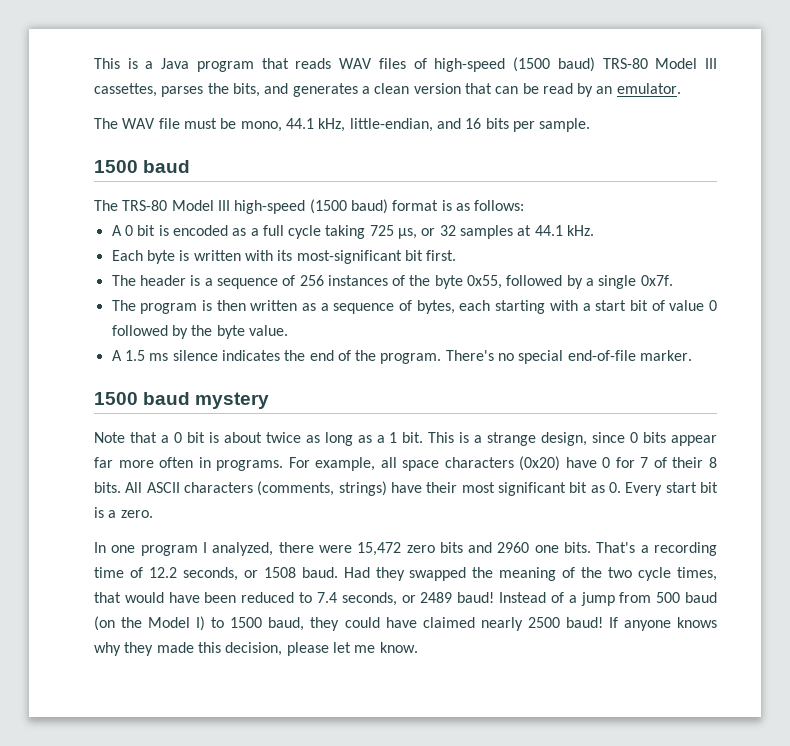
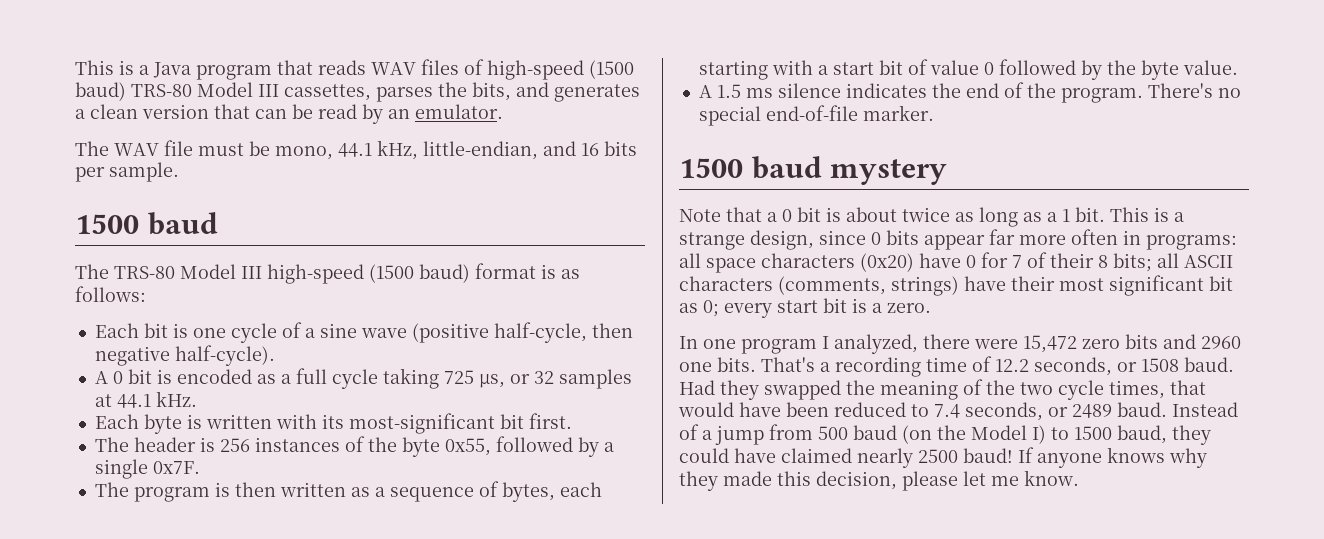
(525, 205) none -> [94,322,633,343] [94,345,275,366] // Each bit is one cycle of a sine wave (positive half-cycle, then negative half-cycle).
[204,275,296,289] a sequence of -> (215, 444) none
[640,275,673,286] 0x7f. -> [152,461,200,474] 0x7F.
[216,457,376,471] programs. For example, -> [1146,235,1237,250] programs:
[94,482,143,493] bits. All -> [1113,253,1179,272] bits; all
[608,482,663,496] 0. Every -> [703,300,772,318] 0; every
[457,592,495,603] baud! -> [1117,402,1167,417] baud.

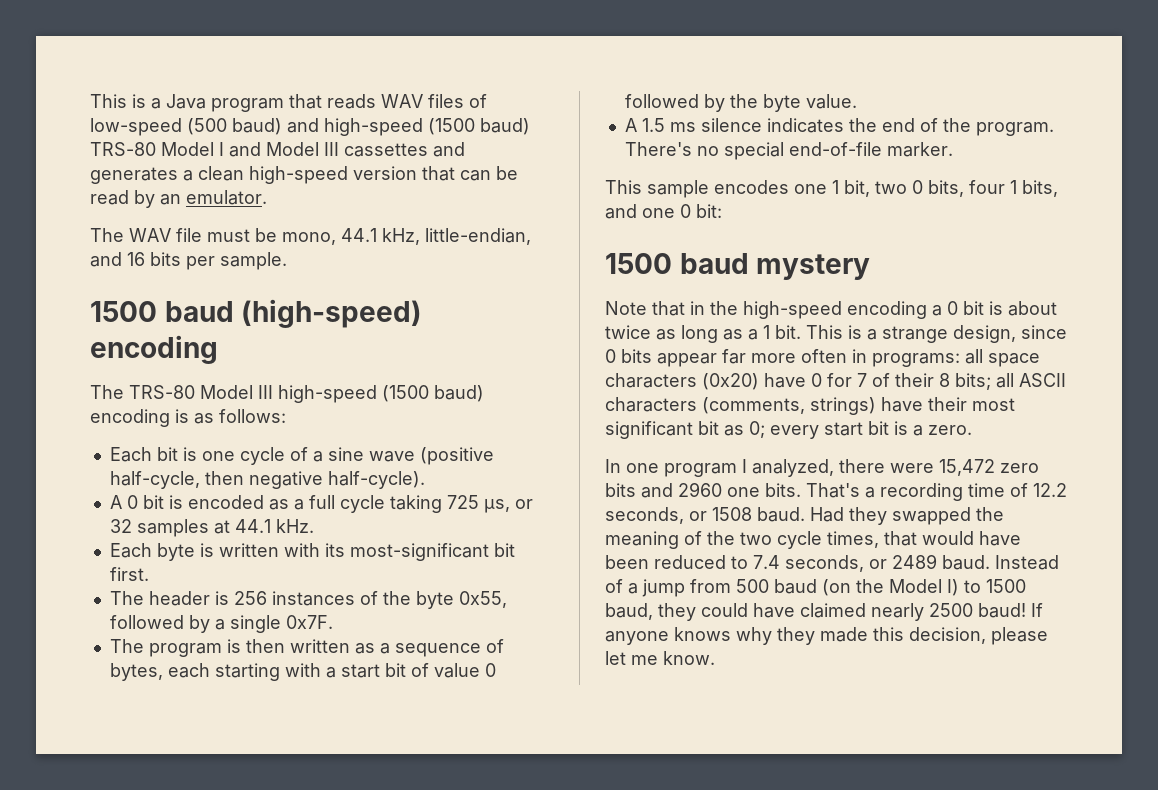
(484, 67) none -> [90,118,319,136] low-speed (500 baud) and
[258,82,511,102] III cassettes, parses the bits, -> [219,142,428,157] I and Model III cassettes
(138, 111) none -> [249,166,348,184] high-speed
(218, 223) none -> [241,299,423,328] [90,335,218,364] (high-speed) encoding
[475,263,536,279] format -> [90,409,170,427] encoding
(934, 113) none -> [605,180,1058,198] [605,204,722,219] // This sample encodes one 1 bit, two 0 bits, four 1 bits, and one 0 bit:
(762, 214) none -> [690,301,927,319] in the high-speed encoding

